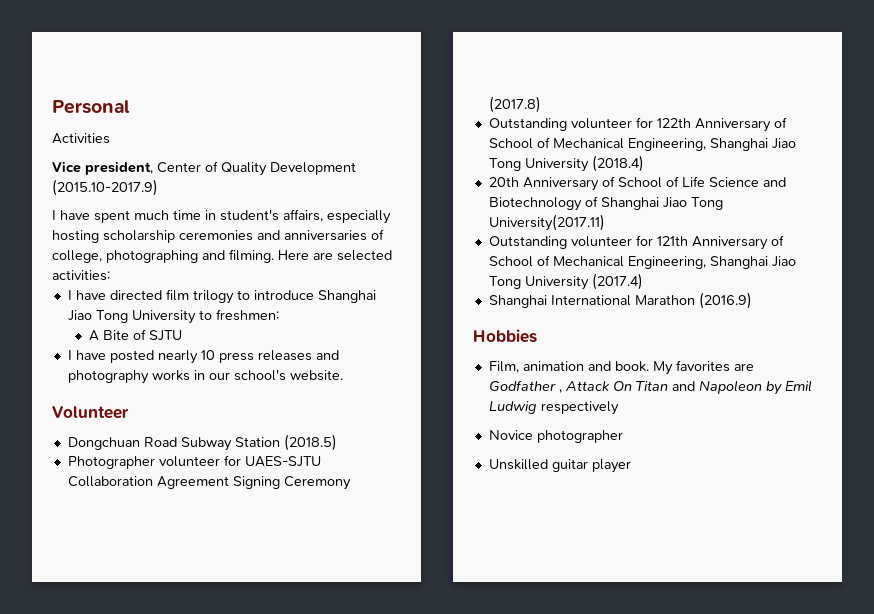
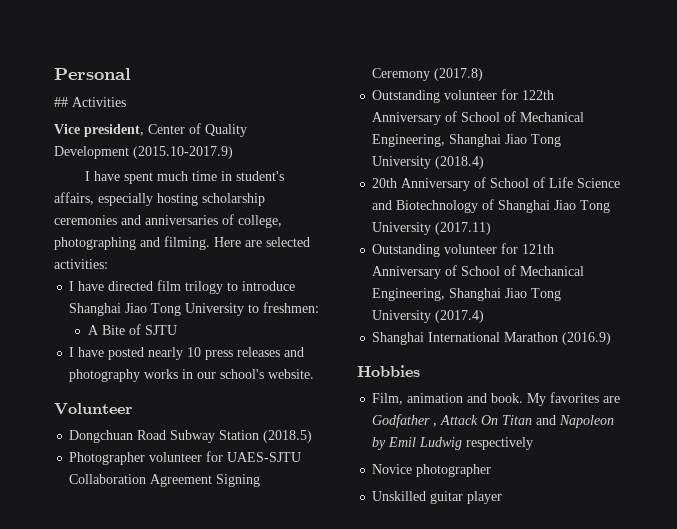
(130, 107) none -> [54,97,68,107] ##
[488,214,605,231] University(2017.11) -> [372,222,492,235] University (2017.11)

